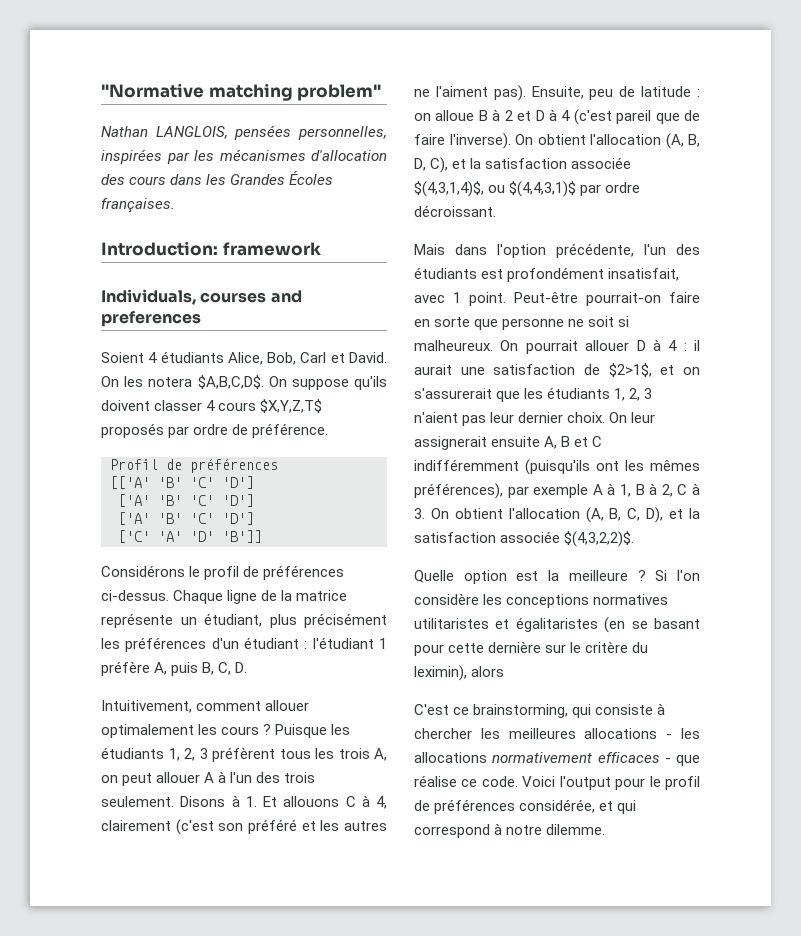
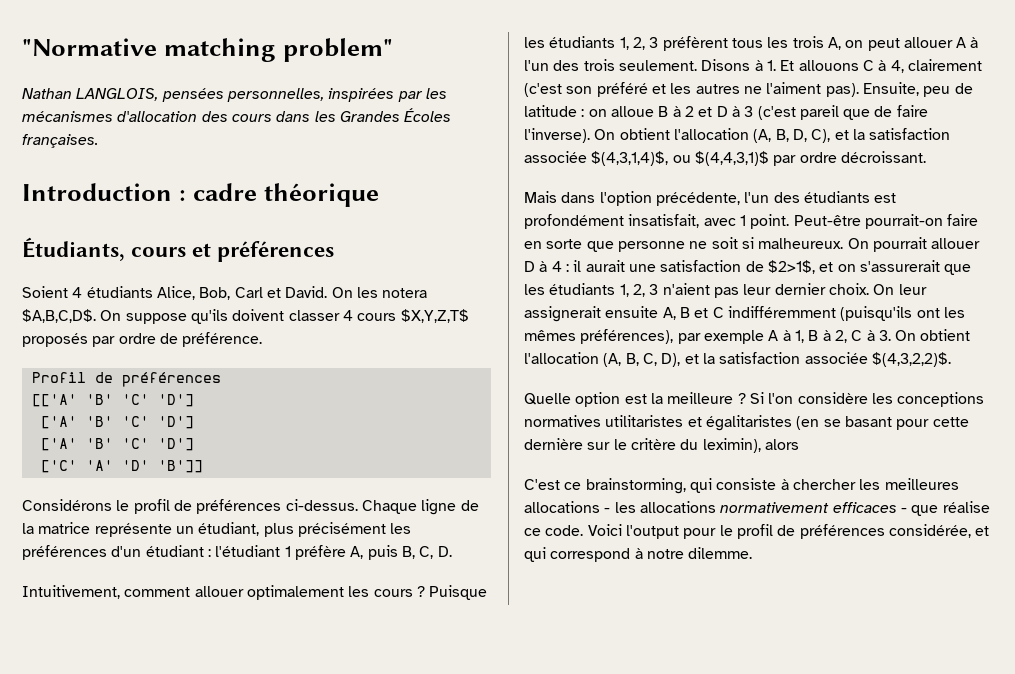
[101,241,321,256] [101,289,302,305] [101,311,201,327] Introduction: framework // Individuals, courses and preferences -> [22,183,380,207] [22,237,335,262] Introduction : cadre théorique // Étudiants, cours et préférences
[561,110,571,121] 4 -> [744,106,754,117] 3

